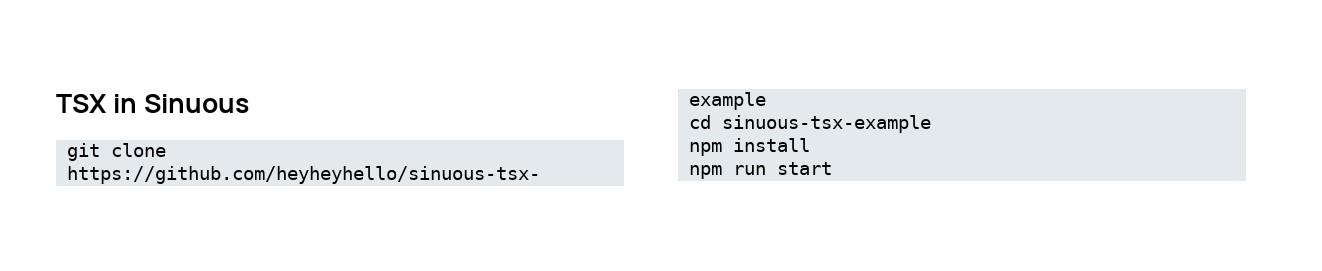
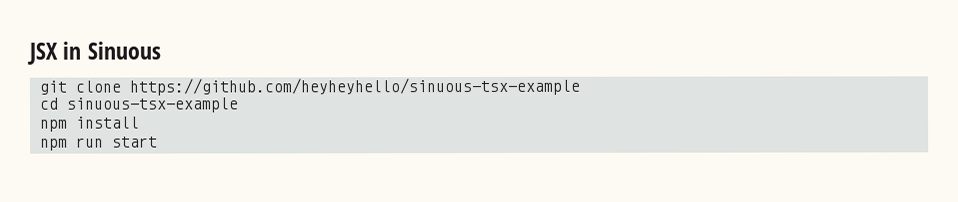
[56,94,107,113] TSX -> [27,42,58,65] JSX

